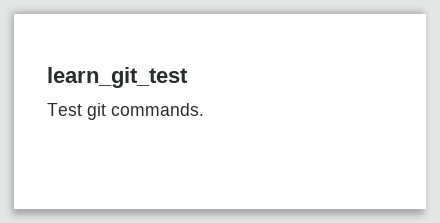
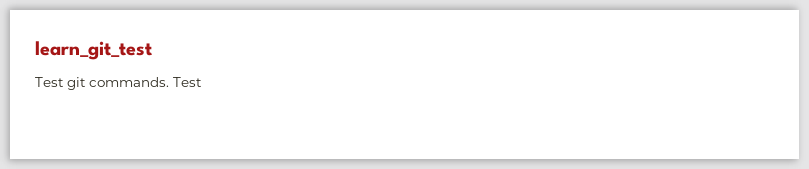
(204, 109) none -> [173,77,202,87] Test

